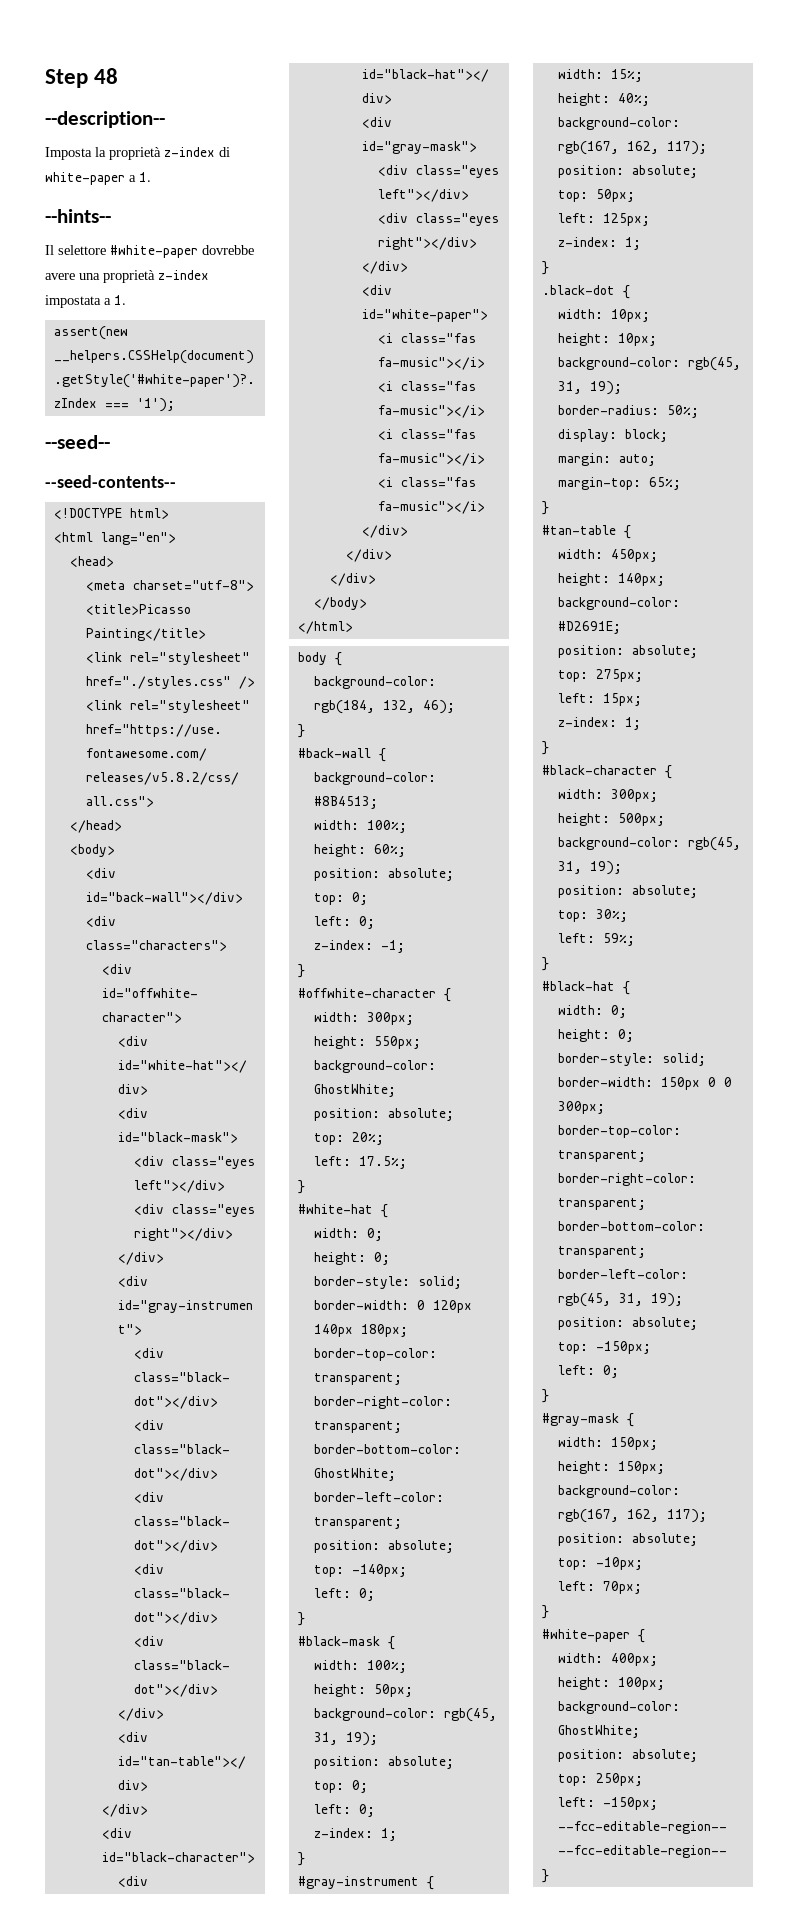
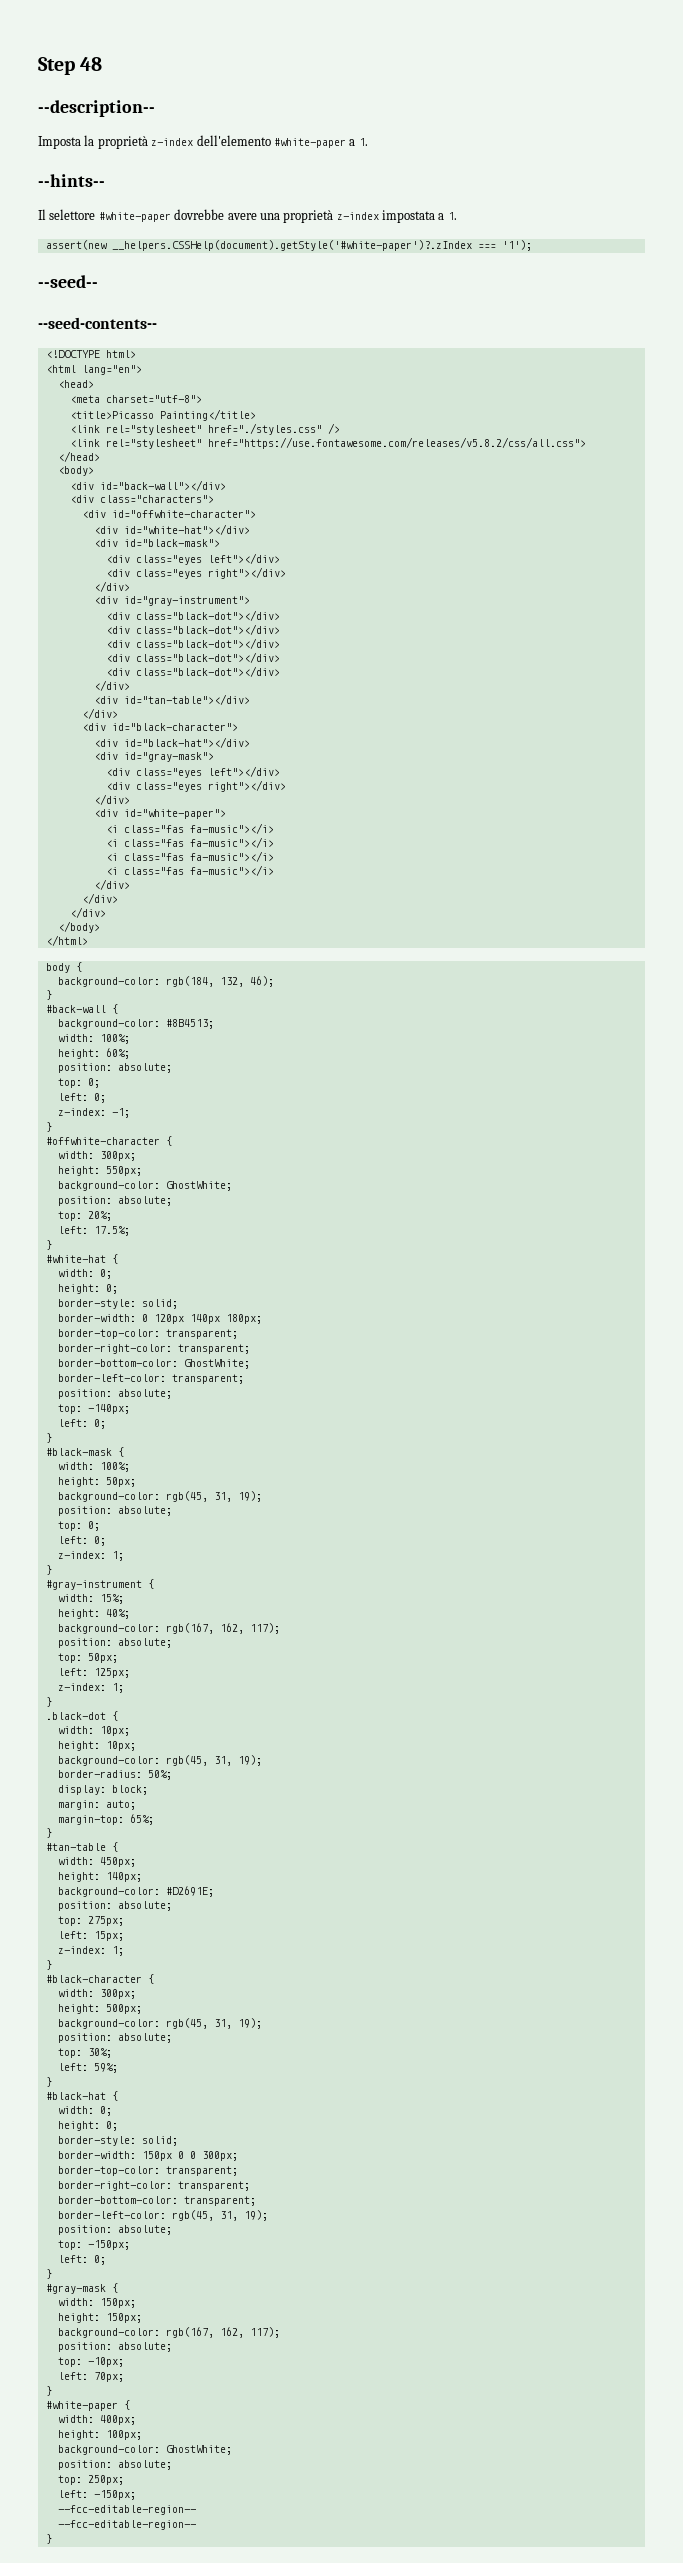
[219,147,230,157] [45,172,125,185] di white-paper -> [196,135,346,148] dell'elemento #white-paper

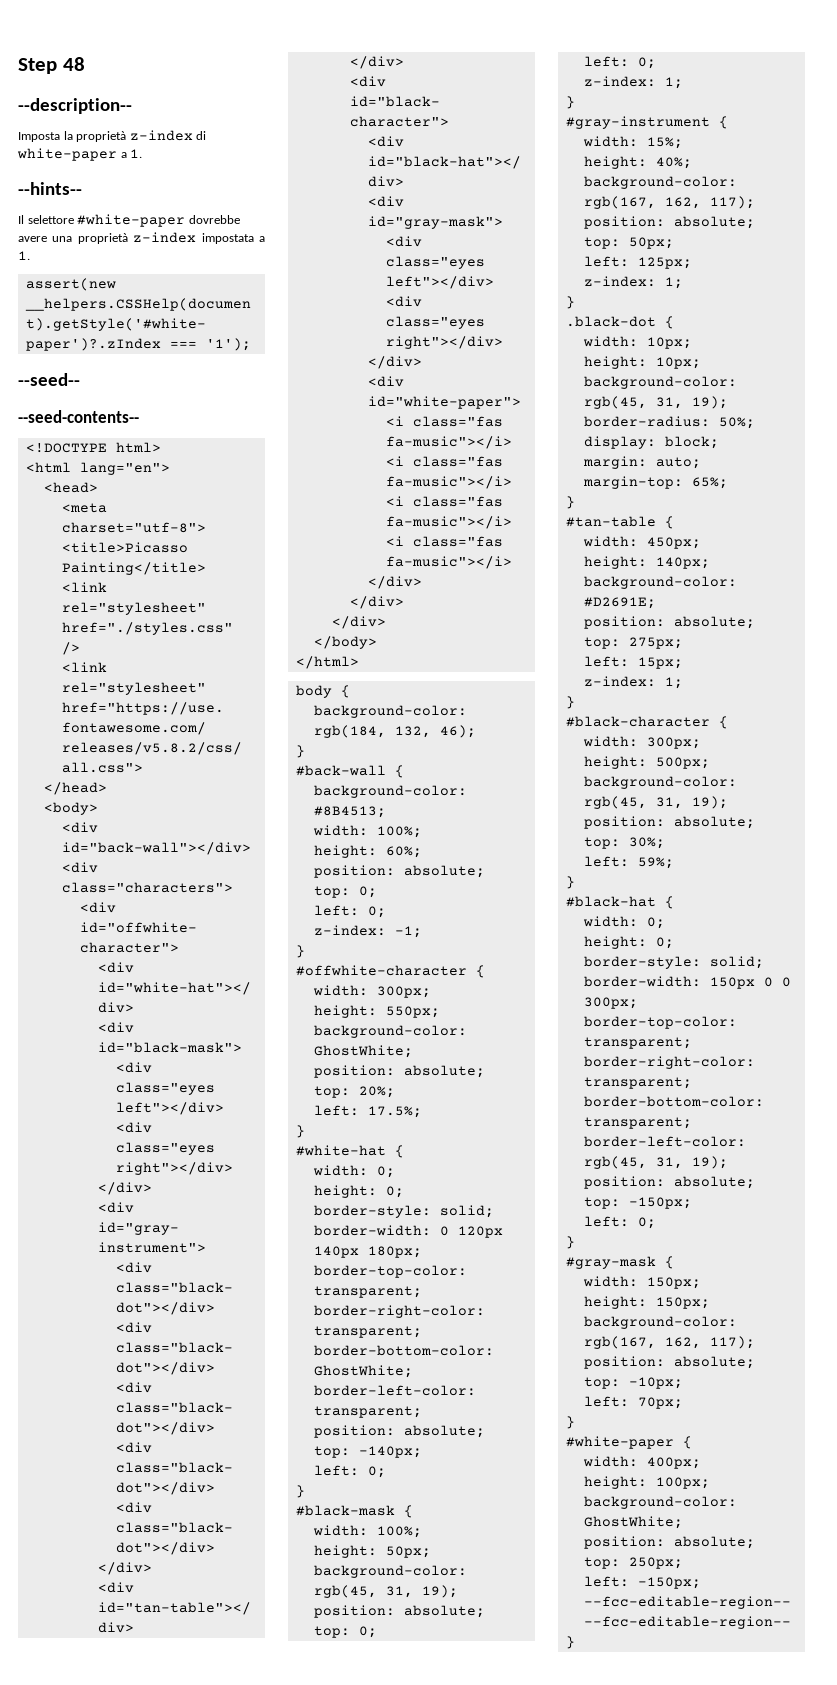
[196,135,346,148] dell'elemento #white-paper -> [196,131,207,140] [17,148,117,161] di white-paper

